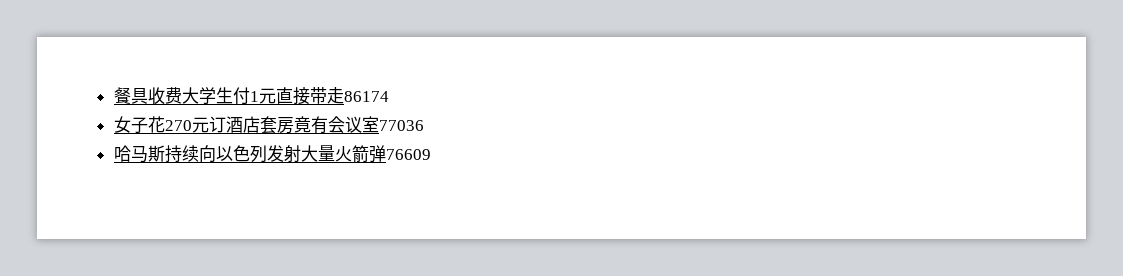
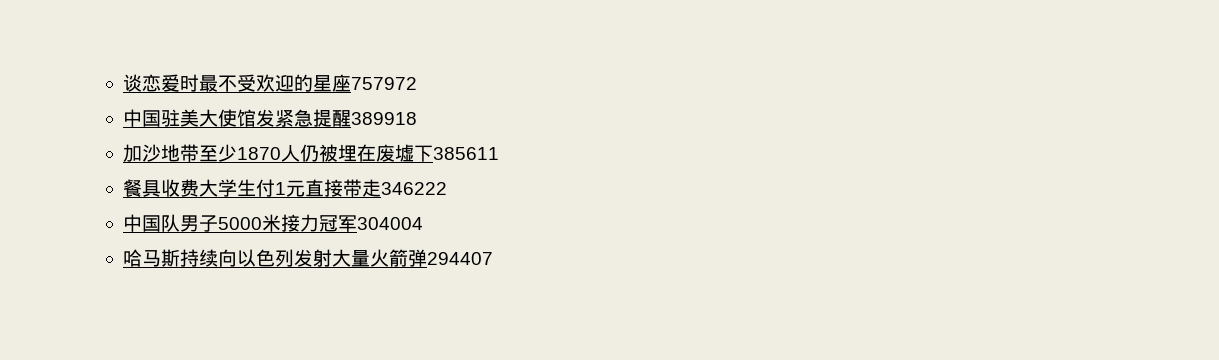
(113, 95) none -> [122,74,417,92] [122,109,417,127] [122,144,499,162] 谈恋爱时最不受欢迎的星座757972 // 中国驻美大使馆发紧急提醒389918 // 加沙地带至少1870人仍被埋在废墟下385611 //
[343,91,389,102] [113,116,424,134] 86174 // 女子花270元订酒店套房竟有会议室77036 -> [380,182,447,195] [122,214,423,232] 346222 // 中国队男子5000米接力冠军304004
[385,149,431,160] 76609 -> [426,252,493,265] 294407

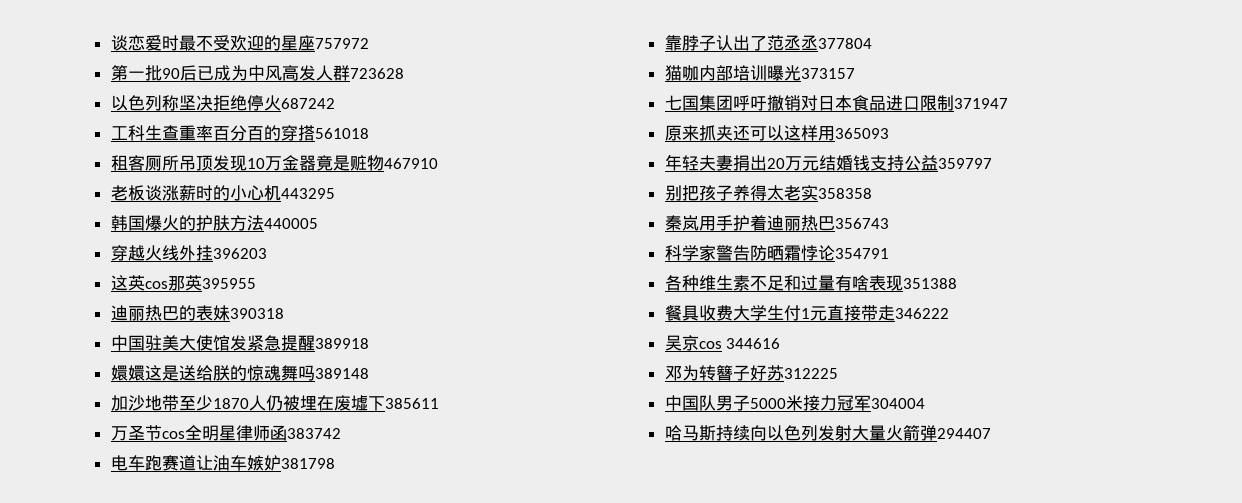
(417, 83) none -> [110,65,404,81] [110,95,335,111] [110,125,369,141] [110,155,438,171] [110,185,335,201] [110,215,318,231] [110,245,267,261] [110,275,256,291] [110,305,284,321] // 第一批90后已成为中风高发人群723628 // 以色列称坚决拒绝停火687242 // 工科生查重率百分百的穿搭561018 // 租客厕所吊顶发现10万金器竟是赃物467910 // 老板谈涨薪时的小心机443295 // 韩国爆火的护肤方法440005 // 穿越火线外挂396203 // 这英cos那英395955 // 迪丽热巴的表妹390318
(417, 118) none -> [110,365,369,381] // 嬛嬛这是送给朕的惊魂舞吗389148
(499, 153) none -> [110,425,341,441] [110,455,335,471] [664,35,872,51] [664,65,855,81] [664,95,1008,111] [664,125,889,141] [664,154,992,171] [664,185,872,201] [664,215,889,231] [664,245,889,261] [664,275,957,291] // 万圣节cos全明星律师函383742 // 电车跑赛道让油车嫉妒381798 // 靠脖子认出了范丞丞377804 // 猫咖内部培训曝光373157 // 七国集团呼吁撤销对日本食品进口限制371947 // 原来抓夹还可以这样用365093 // 年轻夫妻捐出20万元结婚钱支持公益359797 // 别把孩子养得太老实358358 // 秦岚用手护着迪丽热巴356743 // 科学家警告防晒霜悖论354791 // 各种维生素不足和过量有啥表现351388
(447, 188) none -> [664,335,781,351] [664,365,838,381] // 吴京cos 344616 // 邓为转簪子好苏312225

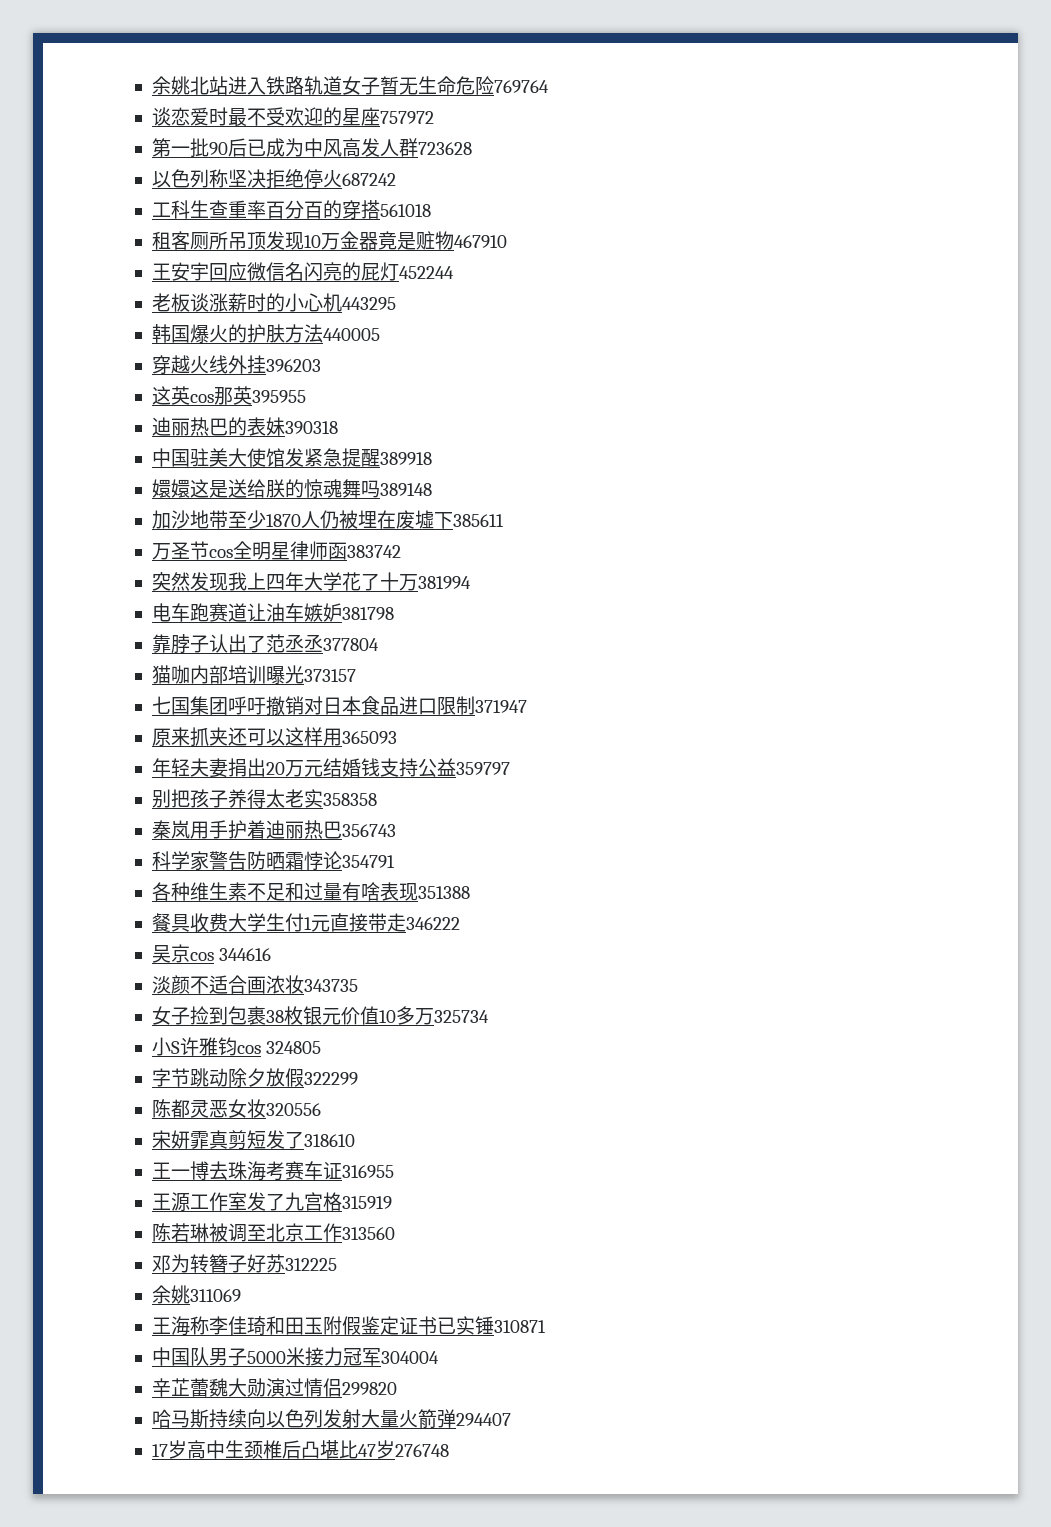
(110, 43) none -> [151,76,549,95] 余姚北站进入铁路轨道女子暂无生命危险769764 //
(438, 163) none -> [151,262,454,281] // 王安宇回应微信名闪亮的屁灯452244
(341, 433) none -> [151,572,471,591] // 突然发现我上四年大学花了十万381994
(781, 343) none -> [151,975,358,994] [151,1006,489,1025] [151,1037,322,1056] [151,1068,358,1087] [151,1099,321,1118] [151,1130,355,1150] [151,1161,394,1181] [151,1192,392,1212] [151,1223,395,1242] // 淡颜不适合画浓妆343735 // 女子捡到包裹38枚银元价值10多万325734 // 小S许雅钧cos 324805 // 字节跳动除夕放假322299 // 陈都灵恶女妆320556 // 宋妍霏真剪短发了318610 // 王一博去珠海考赛车证316955 // 王源工作室发了九宫格315919 // 陈若琳被调至北京工作313560
(838, 373) none -> [151,1285,241,1304] [151,1316,546,1336] // 余姚311069 // 王海称李佳琦和田玉附假鉴定证书已实锤310871
(925, 403) none -> [151,1378,397,1397] // 辛芷蕾魏大勋演过情侣299820
(991, 433) none -> [151,1440,449,1459] // 17岁高中生颈椎后凸堪比47岁276748

